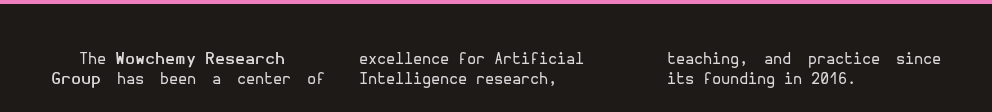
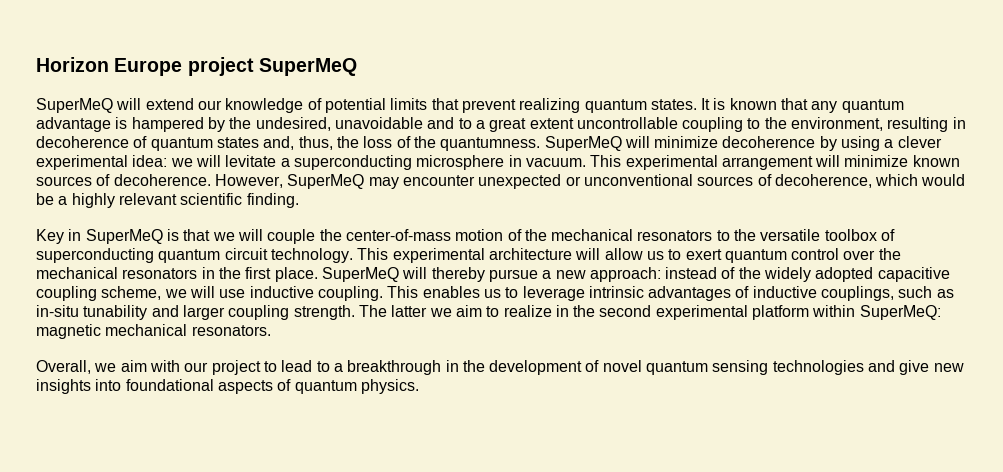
[78,52,285,68] [51,72,325,88] [359,52,584,64] [359,72,557,88] [667,52,941,68] [667,72,856,88] The Wowchemy Research Group has been a center of excellence for Artificial Intelligence research, teaching, and practice since its founding in 2016. -> [36,57,357,76] [36,98,904,113] [36,117,966,132] [36,136,942,151] [36,155,960,170] [36,174,966,189] [36,193,299,208] [36,229,896,244] [36,248,901,263] [36,267,950,282] [36,286,954,301] [36,305,941,320] [36,324,271,339] [36,360,964,375] [36,379,419,394] Horizon Europe project SuperMeQ // SuperMeQ will extend our knowledge of potential limits that prevent realizing quantum states. It is known that any quantum advantage is hampered by the undesired, unavoidable and to a great extent uncontrollable coupling to the environment, resulting in decoherence of quantum states and, thus, the loss of the quantumness. SuperMeQ will minimize decoherence by using a clever experimental idea: we will levitate a superconducting microsphere in vacuum. This experimental arrangement will minimize known sources of decoherence. However, SuperMeQ may encounter unexpected or unconventional sources of decoherence, which would be a highly relevant scientific finding. // Key in SuperMeQ is that we will couple the center-of-mass motion of the mechanical resonators to the versatile toolbox of superconducting quantum circuit technology. This experimental architecture will allow us to exert quantum control over the mechanical resonators in the first place. SuperMeQ will thereby pursue a new approach: instead of the widely adopted capacitive coupling scheme, we will use inductive coupling. This enables us to leverage intrinsic advantages of inductive couplings, such as in-situ tunability and larger coupling strength. The latter we aim to realize in the second experimental platform within SuperMeQ: magnetic mechanical resonators. // Overall, we aim with our project to lead to a breakthrough in the development of novel quantum sensing technologies and give new insights into foundational aspects of quantum physics.

